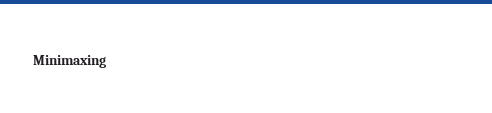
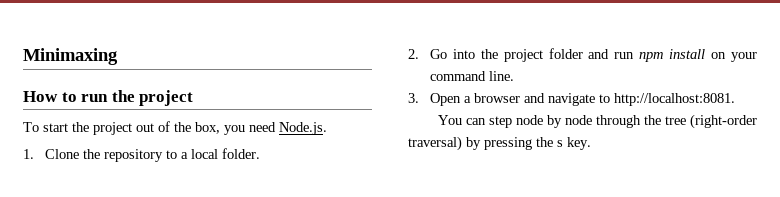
(106, 61) none -> [23,90,194,106] [23,121,327,135] [23,148,260,162] [408,48,757,62] [429,71,514,81] [408,93,735,106] [437,114,757,129] [408,136,591,151] // How to run the project // To start the project out of the box, you need Node.js. // 1. Clone the repository to a local folder. // 2. Go into the project folder and run npm install on your command line. // 3. Open a browser and navigate to http://localhost:8081. // You can step node by node through the tree (right-order traversal) by pressing the s key.

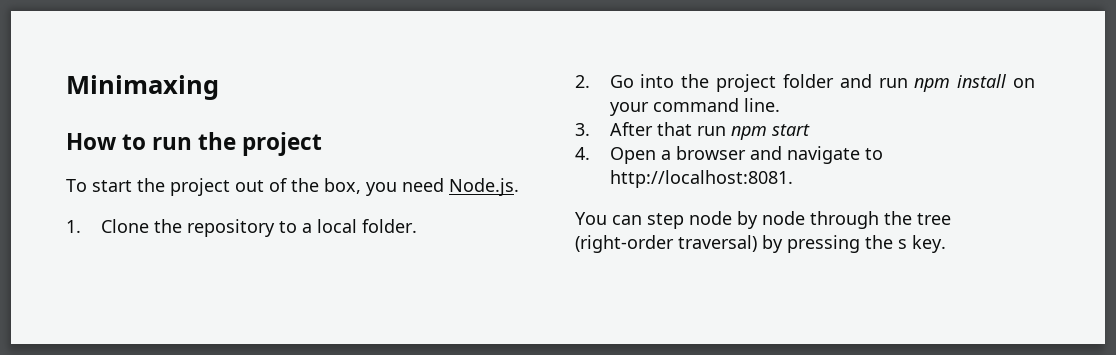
(419, 98) none -> [609,122,810,140] [575,147,590,160] After that run npm start // 4.

